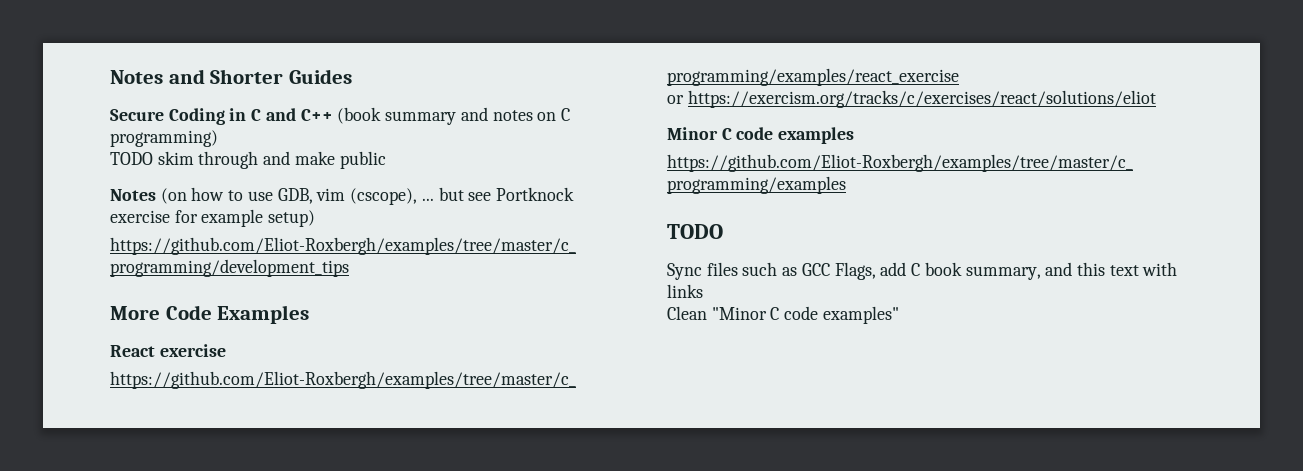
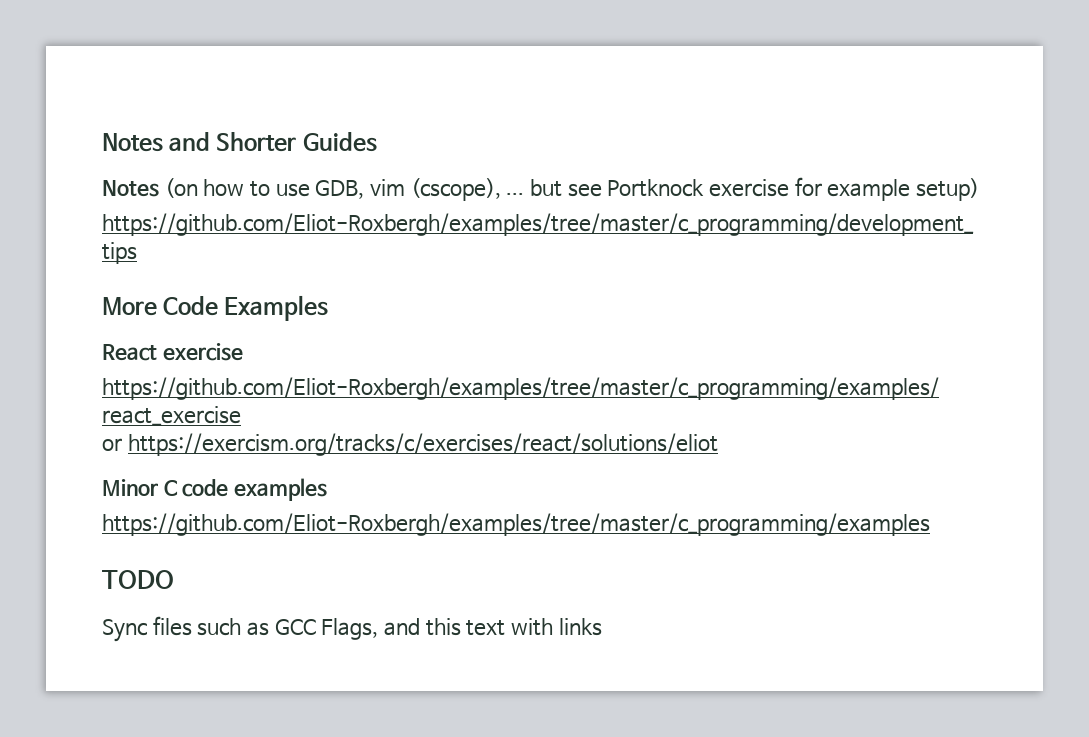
[110,107,570,125] [110,130,218,147] [110,151,386,169] // Secure Coding in C and C++ (book summary and notes on C programming) // TODO skim through and make public -> (377, 142) none
[880,262,1041,280] add C book summary, -> (379, 629) none
[667,306,899,324] // Clean "Minor C code examples" -> (602, 627) none

